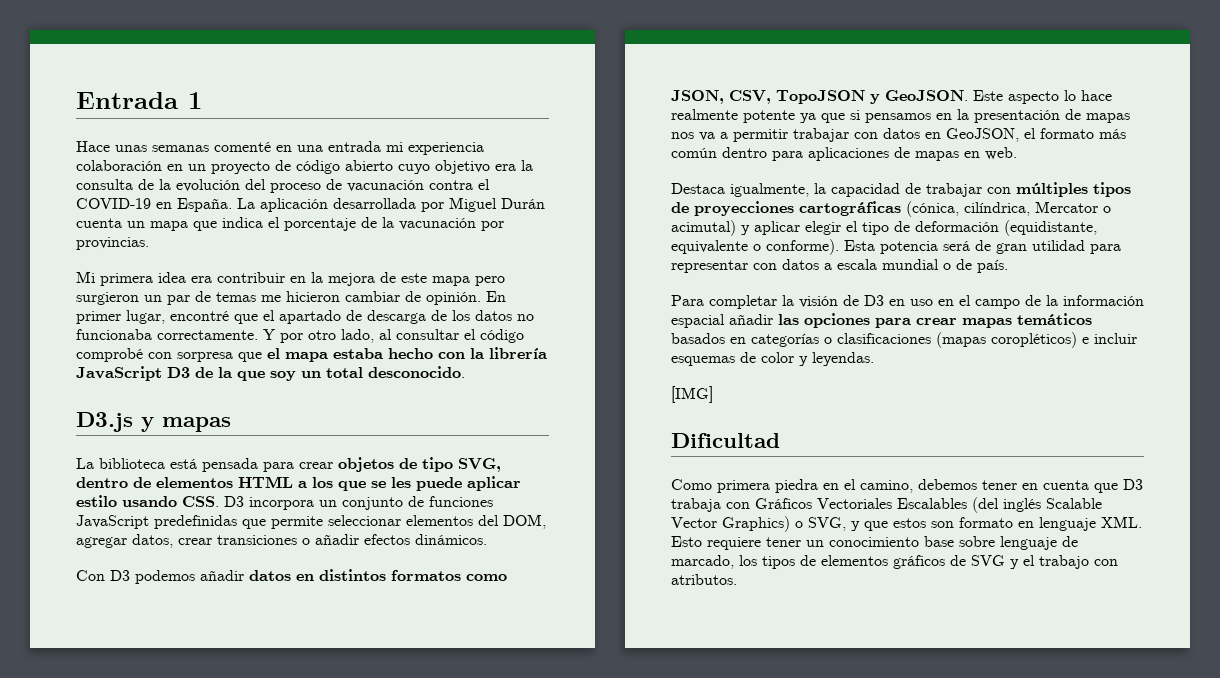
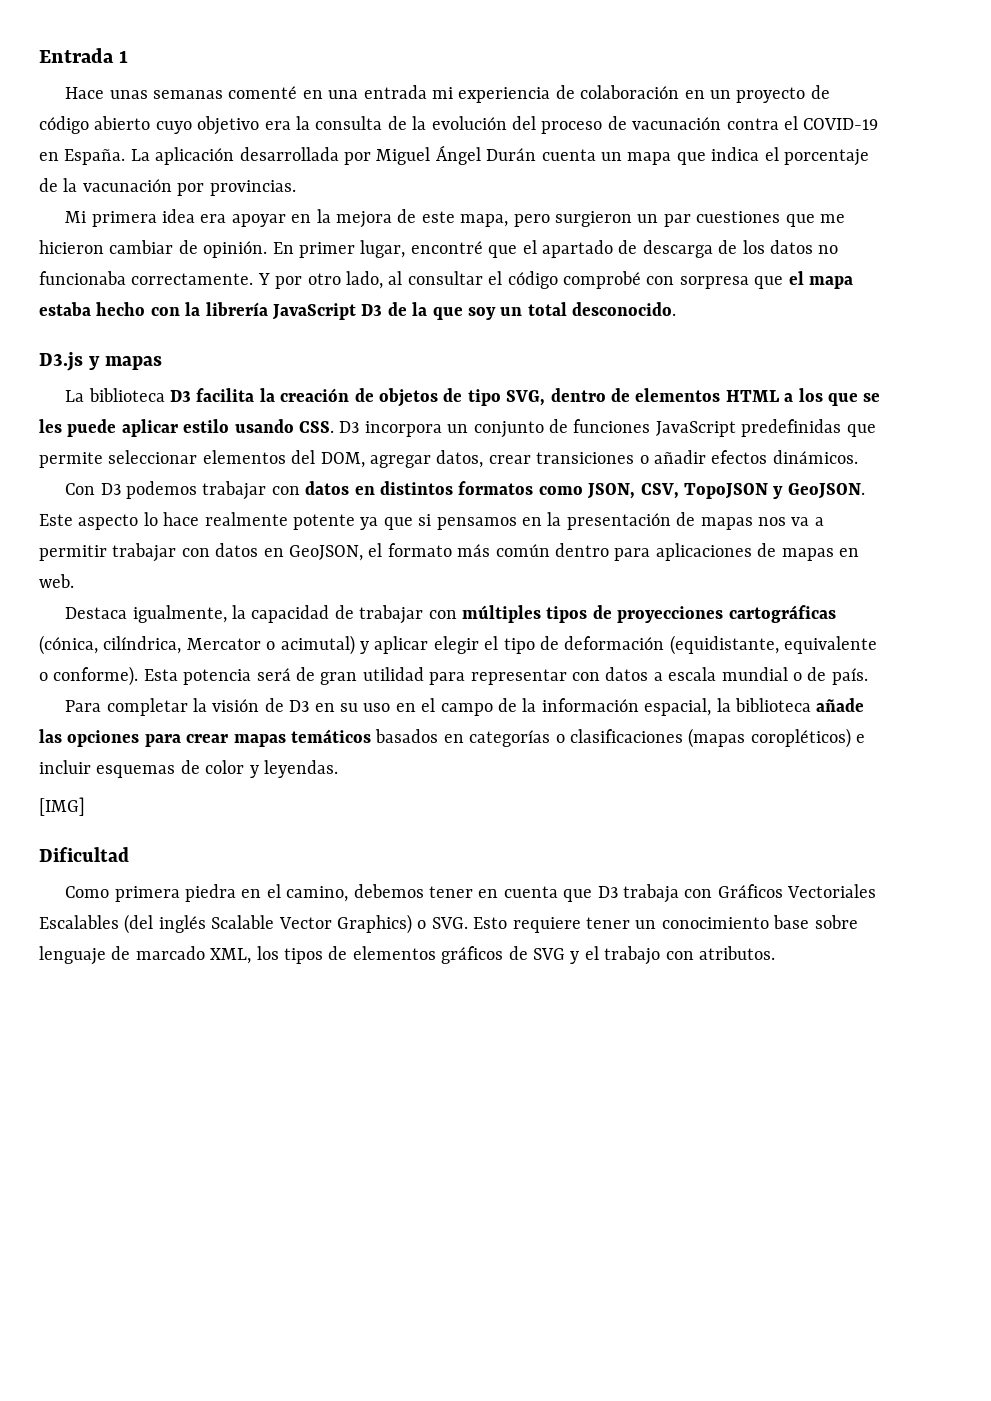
(484, 148) none -> [555,85,575,99] de
(497, 204) none -> [435,145,481,165] Ángel
[217,272,285,283] contribuir -> [231,214,286,227] apoyar
[432,276,470,286] mapa -> [460,214,509,227] mapa,
[195,291,256,302] de temas -> [696,211,815,227] cuestiones que
[170,458,333,472] está pensada para crear -> [170,388,374,402] D3 facilita la creación de
[200,570,244,581] añadir -> [202,481,300,500] trabajar con
(905, 302) none -> [340,703,359,712] su
[671,314,773,328] espacial añadir -> [644,698,865,716] espacial, la biblioteca añade
[808,516,1142,531] SVG, y que estos son formato en lenguaje XML. -> [431,917,468,929] SVG.
[671,555,734,569] marcado, -> [135,946,252,964] marcado XML,

